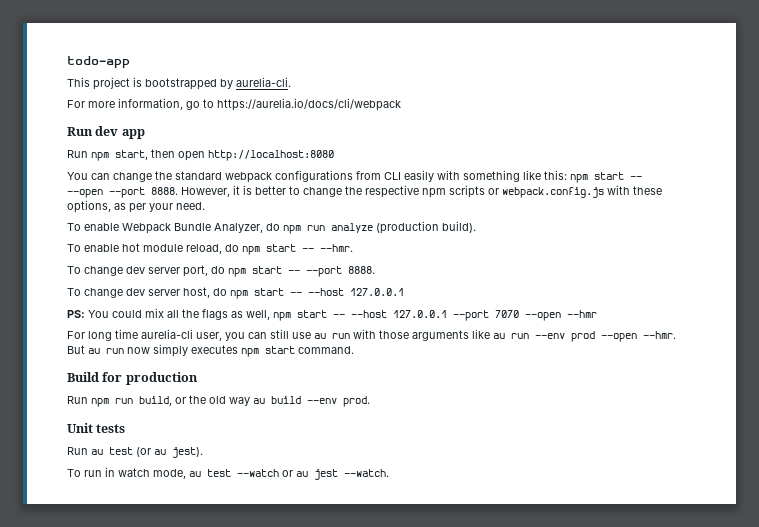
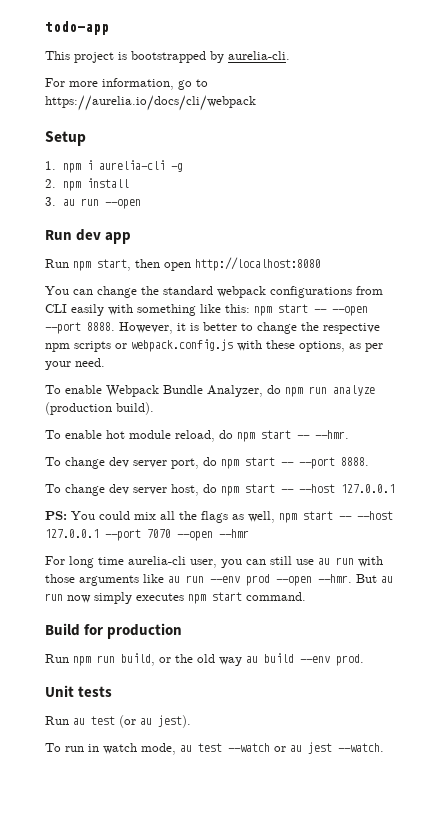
(401, 104) none -> [45,131,86,146] [45,160,184,173] [45,178,130,191] [45,197,142,209] // Setup // 1. npm i aurelia-cli -g // 2. npm install // 3. au run --open

